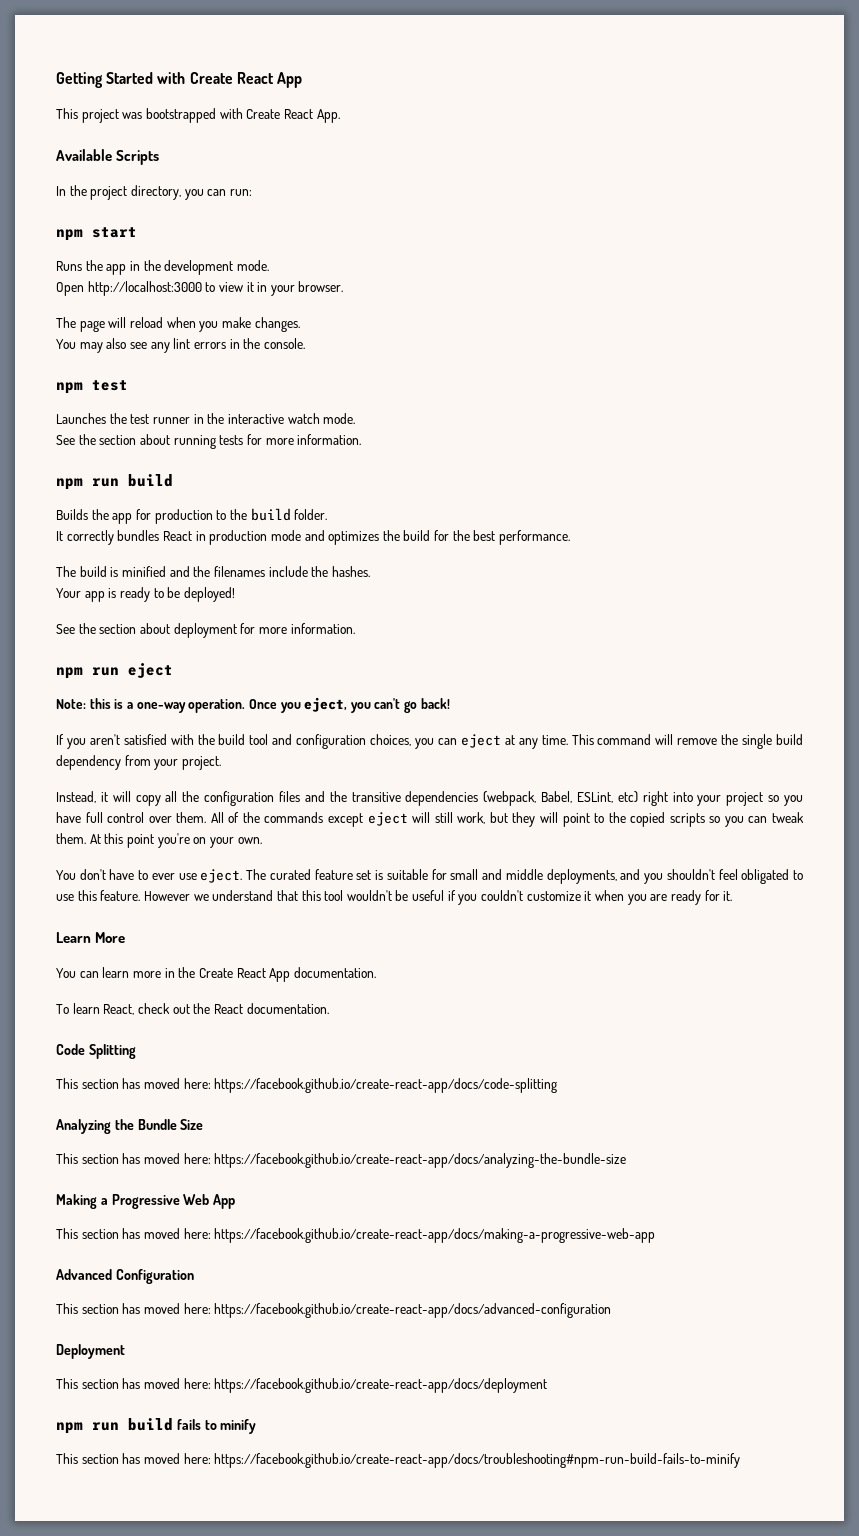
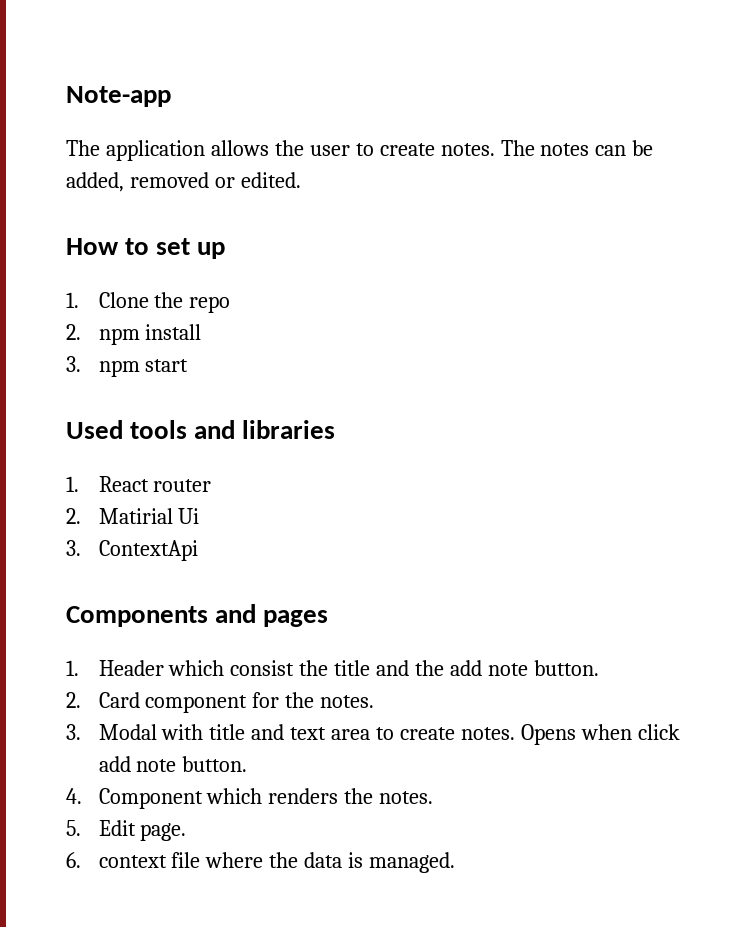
[56,72,302,88] [56,108,340,123] [56,149,160,165] [56,185,252,200] [56,227,137,241] [56,260,269,275] [56,281,344,296] [56,317,300,332] [56,338,305,353] [56,380,128,394] [56,413,356,424] [56,434,362,449] [56,474,173,490] [56,508,328,524] [56,530,571,545] [56,566,370,577] [56,587,235,602] [56,623,355,638] [56,663,173,679] [56,697,450,713] [56,734,804,749] [56,755,221,770] [56,791,804,806] [56,812,804,827] [56,833,262,848] [56,869,804,884] [56,890,733,905] [56,932,126,943] [56,967,376,982] [56,1003,329,1015] [56,1044,136,1059] [56,1078,558,1093] [56,1119,204,1134] [56,1153,627,1168] [56,1194,236,1209] [56,1228,656,1243] [56,1269,194,1284] [56,1303,612,1318] [56,1344,125,1359] [56,1378,548,1393] [56,1418,257,1434] [56,1453,741,1468] Getting Started with Create React App // This project was bootstrapped with Create React App. // Available Scripts // In the project directory, you can run: // npm start // Runs the app in the development mode. // Open http://localhost:3000 to view it in your browser. // The page will reload when you make changes. // You may also see any lint errors in the console. // npm test // Launches the test runner in the interactive watch mode. // See the section about running tests for more information. // npm run build // Builds the app for production to the build folder. // It correctly bundles React in production mode and optimizes the build for the best performance. // The build is minified and the filenames include the hashes. // Your app is ready to be deployed! // See the section about deployment for more information. // npm run eject // Note: this is a one-way operation. Once you eject, you can't go back! // If you aren't satisfied with the build tool and configuration choices, you can eject at any time. This command will remove the single build dependency from your project. // Instead, it will copy all the configuration files and the transitive dependencies (webpack, Babel, ESLint, etc) right into your project so you have full control over them. All of the commands except eject will still work, but they will point to the copied scripts so you can tweak them. At this point you're on your own. // You don't have to ever use eject. The curated feature set is suitable for small and middle deployments, and you shouldn't feel obligated to use this feature. However we understand that this tool wouldn't be useful if you couldn't customize it when you are ready for it. // Learn More // You can learn more in the Create React App documentation. // To learn React, check out the React documentation. // Code Splitting // This section has moved here: https://facebook.github.io/create-react-app/docs/code-splitting // Analyzing the Bundle Size // This section has moved here: https://facebook.github.io/create-react-app/docs/analyzing-the-bundle-size // Making a Progressive Web App // This section has moved here: https://facebook.github.io/create-react-app/docs/making-a-progressive-web-app // Advanced Configuration // This section has moved here: https://facebook.github.io/create-react-app/docs/advanced-configuration // Deployment // This section has moved here: https://facebook.github.io/create-react-app/docs/deployment // npm run build fails to minify // This section has moved here: https://facebook.github.io/create-react-app/docs/troubleshooting#npm-run-build-fails-to-minify -> [66,86,171,107] [66,140,654,161] [66,172,301,192] [66,238,226,259] [66,292,231,313] [66,324,202,345] [66,356,189,377] [66,420,336,439] [66,476,212,492] [66,508,200,524] [66,540,198,561] [66,604,329,627] [66,660,599,676] [66,692,375,713] [66,724,680,745] [98,756,248,772] [66,788,434,809] [66,820,187,841] [66,852,456,873] Note-app // The application allows the user to create notes. The notes can be added, removed or edited. // How to set up // 1. Clone the repo // 2. npm install // 3. npm start // Used tools and libraries // 1. React router // 2. Matirial Ui // 3. ContextApi // Components and pages // 1. Header which consist the title and the add note button. // 2. Card component for the notes. // 3. Modal with title and text area to create notes. Opens when click add note button. // 4. Component which renders the notes. // 5. Edit page. // 6. context file where the data is managed.

